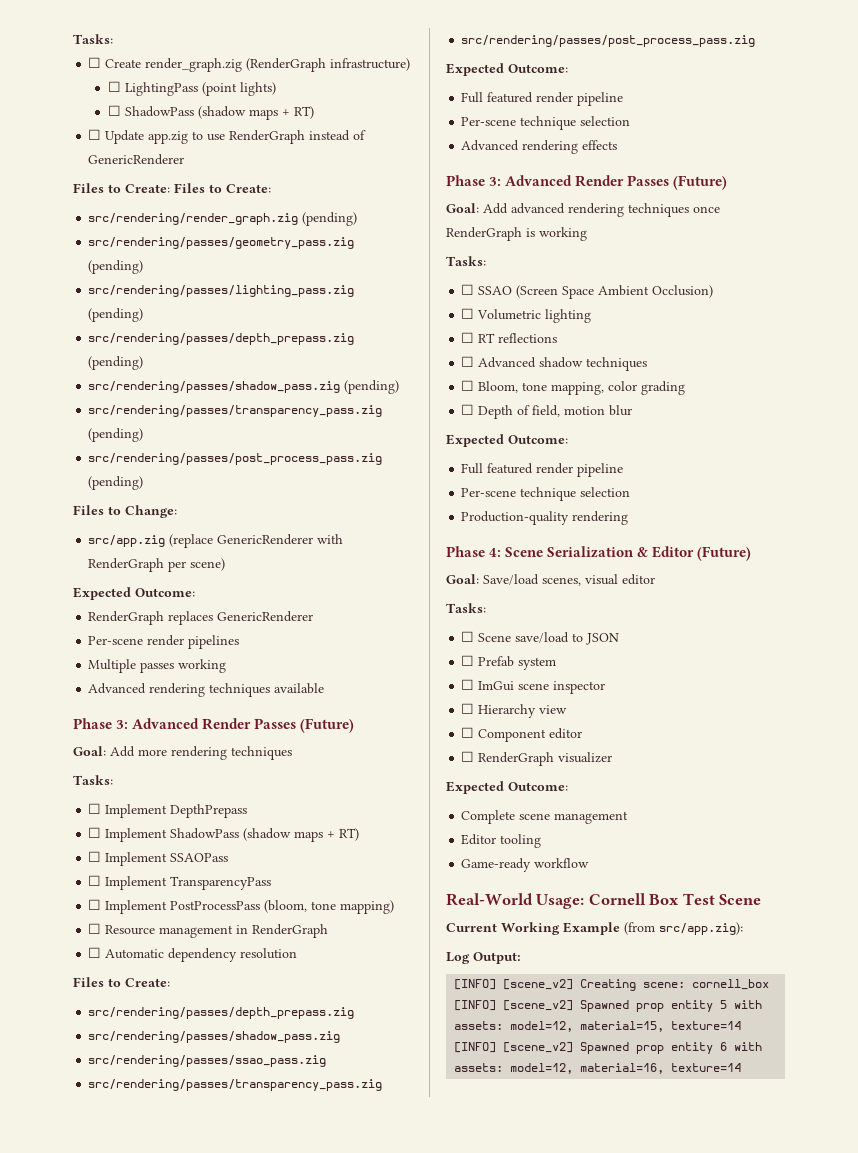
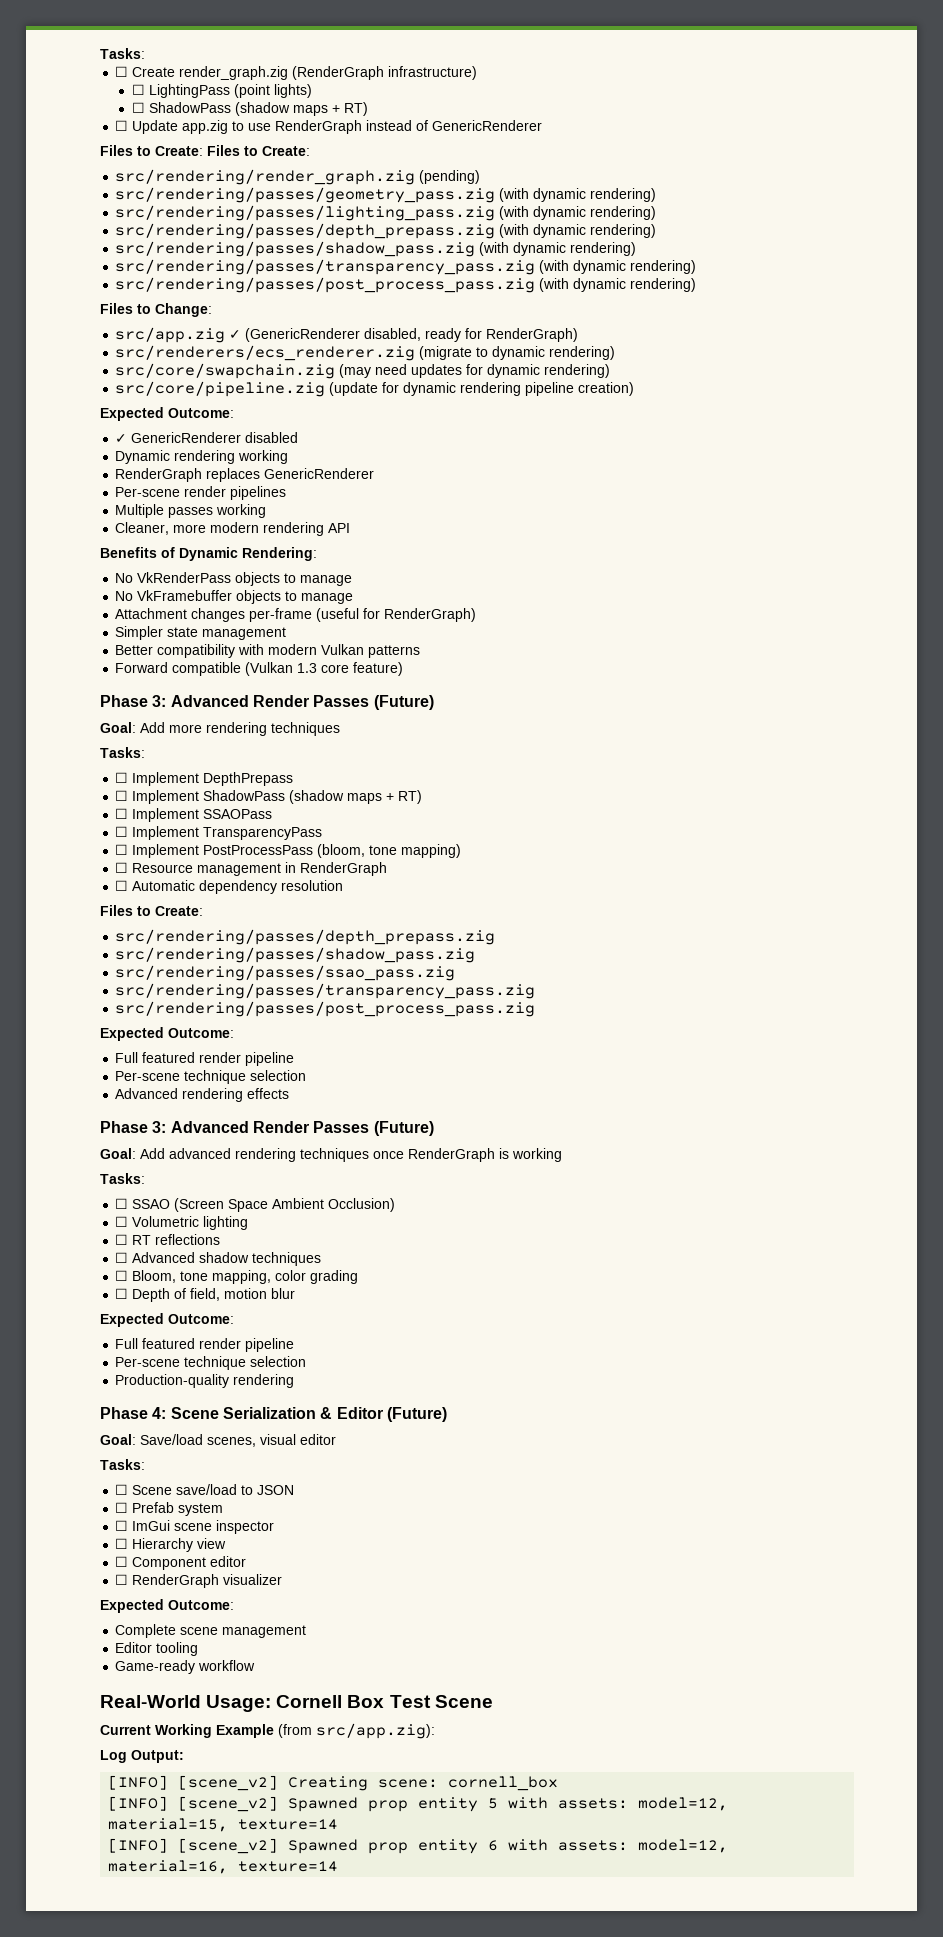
[88,260,144,274] [88,285,355,297] [88,308,144,322] [88,333,355,345] [88,356,144,370] [88,380,400,394] [88,405,383,417] [88,428,144,442] [88,453,383,465] [88,476,144,490] [73,505,177,518] [88,534,344,548] [88,558,226,572] [73,587,195,600] (pending) // src/rendering/passes/lighting_pass.zig (pending) // src/rendering/passes/depth_prepass.zig (pending) // src/rendering/passes/shadow_pass.zig (pending) // src/rendering/passes/transparency_pass.zig (pending) // src/rendering/passes/post_process_pass.zig (pending) // Files to Change: // src/app.zig (replace GenericRenderer with RenderGraph per scene) // Expected Outcome: -> [499,188,657,202] [115,205,657,221] [115,223,657,239] [115,241,637,257] [115,259,697,275] [115,277,697,293] [100,303,212,317] [115,327,579,343] [115,345,616,361] [115,363,611,379] [115,381,635,397] [100,407,234,421] [115,432,299,443] [115,450,289,464] (with dynamic rendering) // src/rendering/passes/lighting_pass.zig (with dynamic rendering) // src/rendering/passes/depth_prepass.zig (with dynamic rendering) // src/rendering/passes/shadow_pass.zig (with dynamic rendering) // src/rendering/passes/transparency_pass.zig (with dynamic rendering) // src/rendering/passes/post_process_pass.zig (with dynamic rendering) // Files to Change: // src/app.zig ✓ (GenericRenderer disabled, ready for RenderGraph) // src/renderers/ecs_renderer.zig (migrate to dynamic rendering) // src/core/swapchain.zig (may need updates for dynamic rendering) // src/core/pipeline.zig (update for dynamic rendering pipeline creation) // Expected Outcome: // ✓ GenericRenderer disabled // Dynamic rendering working
[88,683,325,697] Advanced rendering techniques available -> [115,522,351,536] [100,547,317,561] [115,572,353,586] [115,590,354,604] [115,608,477,622] [115,626,287,640] [115,644,421,658] [115,662,404,676] Cleaner, more modern rendering API // Benefits of Dynamic Rendering: // No VkRenderPass objects to manage // No VkFramebuffer objects to manage // Attachment changes per-frame (useful for RenderGraph) // Simpler state management // Better compatibility with modern Vulkan patterns // Forward compatible (Vulkan 1.3 core feature)

